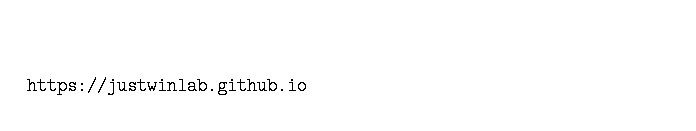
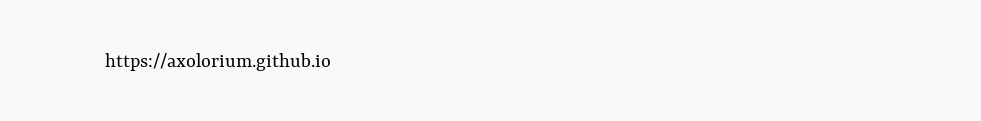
[27,77,307,95] https://justwinlab.github.io -> [105,53,331,71] https://axolorium.github.io

